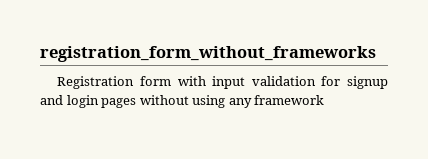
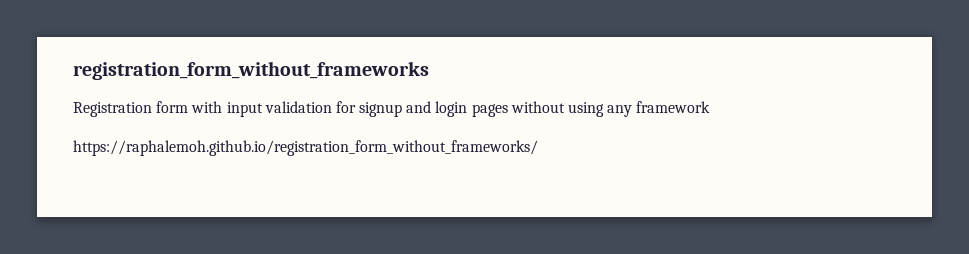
(325, 100) none -> [73,140,538,156] // https://raphalemoh.github.io/registration_form_without_frameworks/

